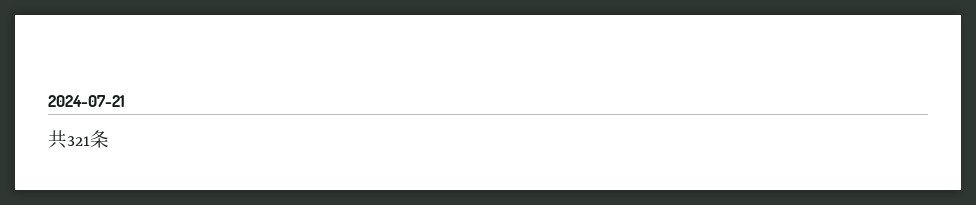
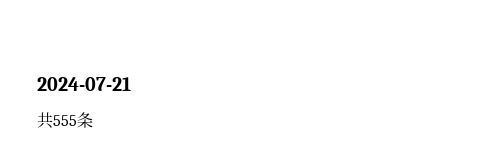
[67,136,90,146] 321 -> [53,115,77,126] 555

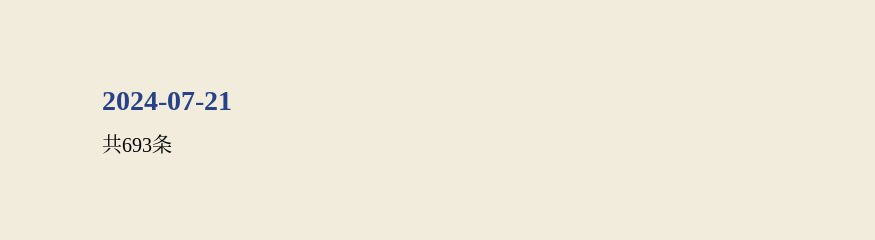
[53,115,77,126] 555 -> [122,138,152,152] 693

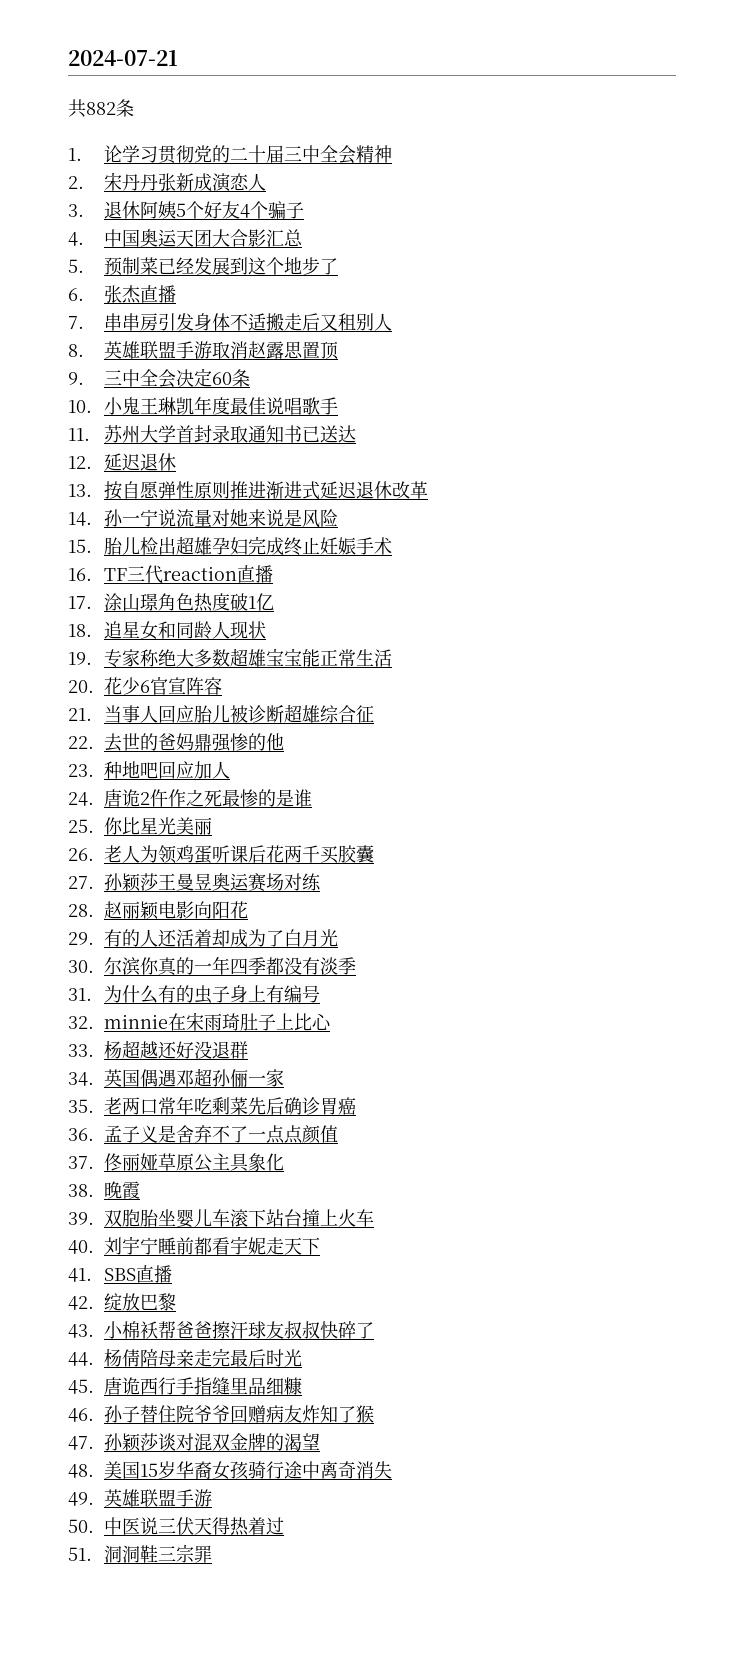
[122,134,172,154] 693条 -> [86,99,134,117] [68,145,392,164] [68,172,266,192] [68,201,304,219] [68,229,303,247] [68,257,338,276] [68,285,176,304] [68,313,392,331] [68,341,339,360] [68,368,250,388] [68,396,338,415] [68,425,356,443] [68,453,176,471] [68,481,428,500] [68,509,338,528] [68,536,392,556] [68,565,273,584] [68,593,274,612] [68,621,266,640] [68,648,392,668] [68,677,222,695] [68,704,374,723] [68,733,284,752] [68,761,230,779] [68,789,312,807] [68,817,212,835] [68,845,374,864] [68,873,321,892] [68,901,248,920] [68,929,338,947] [68,956,356,976] [68,985,320,1004] [68,1012,331,1031] [68,1040,248,1059] [68,1068,284,1087] [68,1096,356,1115] [68,1125,338,1144] [68,1153,284,1172] [68,1181,140,1199] [68,1209,374,1228] [68,1236,320,1255] [68,1265,172,1283] [68,1293,176,1311] [68,1321,374,1339] [68,1348,302,1367] [68,1377,302,1395] [68,1405,374,1423] [68,1433,320,1452] [68,1461,392,1480] [68,1489,212,1507] [68,1517,284,1536] [68,1544,212,1563] 882条 // 1.论学习贯彻党的二十届三中全会精神 // 2.宋丹丹张新成演恋人 // 3.退休阿姨5个好友4个骗子 // 4.中国奥运天团大合影汇总 // 5.预制菜已经发展到这个地步了 // 6.张杰直播 // 7.串串房引发身体不适搬走后又租别人 // 8.英雄联盟手游取消赵露思置顶 // 9.三中全会决定60条 // 10.小鬼王琳凯年度最佳说唱歌手 // 11.苏州大学首封录取通知书已送达 // 12.延迟退休 // 13.按自愿弹性原则推进渐进式延迟退休改革 // 14.孙一宁说流量对她来说是风险 // 15.胎儿检出超雄孕妇完成终止妊娠手术 // 16. TF三代reaction直播 // 17.涂山璟角色热度破1亿 // 18.追星女和同龄人现状 // 19.专家称绝大多数超雄宝宝能正常生活 // 20.花少6官宣阵容 // 21.当事人回应胎儿被诊断超雄综合征 // 22.去世的爸妈鼎强惨的他 // 23.种地吧回应加人 // 24.唐诡2仵作之死最惨的是谁 // 25.你比星光美丽 // 26.老人为领鸡蛋听课后花两千买胶囊 // 27.孙颖莎王曼昱奥运赛场对练 // 28.赵丽颖电影向阳花 // 29.有的人还活着却成为了白月光 // 30.尔滨你真的一年四季都没有淡季 // 31.为什么有的虫子身上有编号 // 32. minnie在宋雨琦肚子上比心 // 33.杨超越还好没退群 // 34.英国偶遇邓超孙俪一家 // 35.老两口常年吃剩菜先后确诊胃癌 // 36.孟子义是舍弃不了一点点颜值 // 37.佟丽娅草原公主具象化 // 38.晚霞 // 39.双胞胎坐婴儿车滚下站台撞上火车 // 40.刘宇宁睡前都看宇妮走天下 // 41. SBS直播 // 42.绽放巴黎 // 43.小棉袄帮爸爸擦汗球友叔叔快碎了 // 44.杨倩陪母亲走完最后时光 // 45.唐诡西行手指缝里品细糠 // 46.孙子替住院爷爷回赠病友炸知了猴 // 47.孙颖莎谈对混双金牌的渴望 // 48.美国15岁华裔女孩骑行途中离奇消失 // 49.英雄联盟手游 // 50.中医说三伏天得热着过 // 51.洞洞鞋三宗罪

